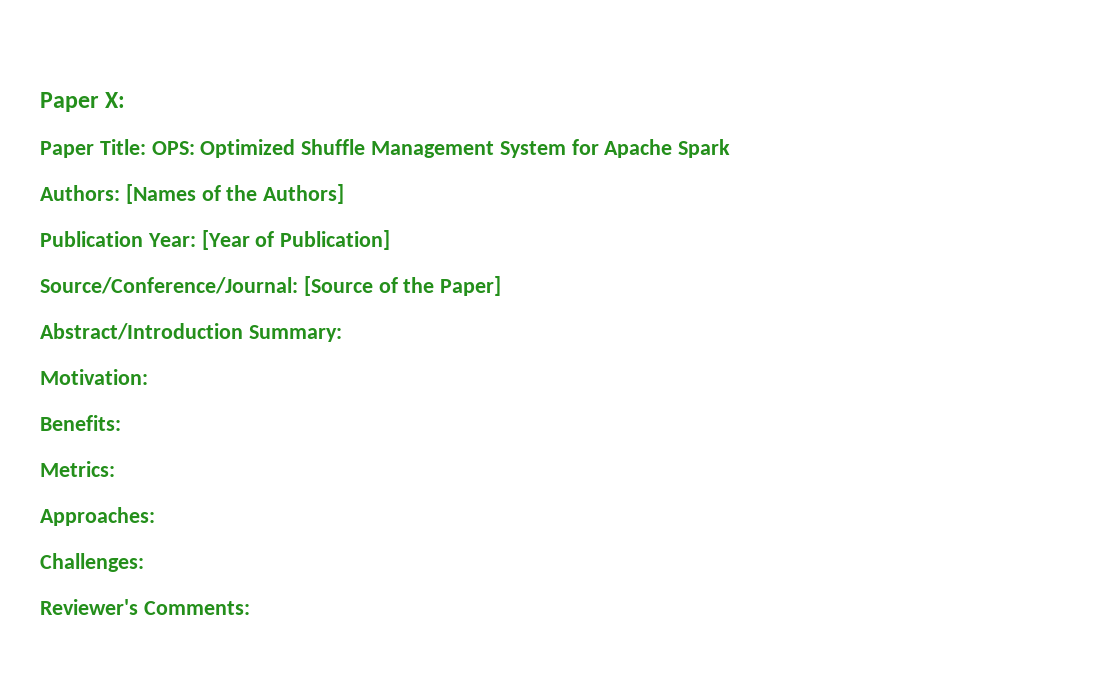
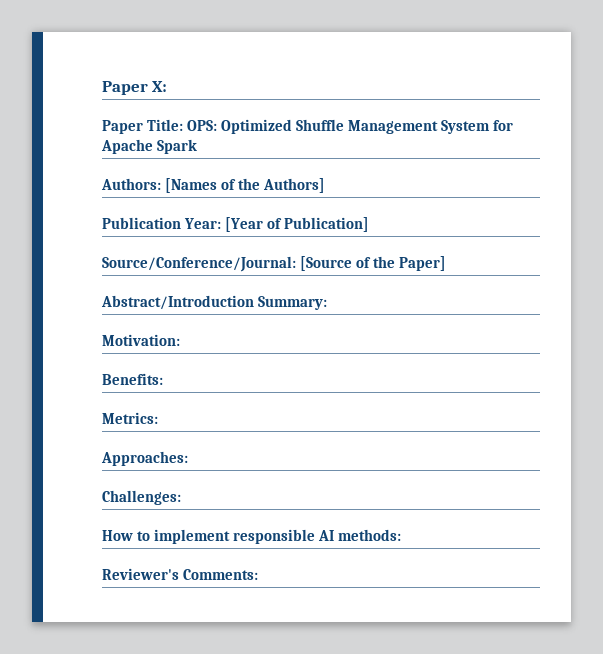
(144, 562) none -> [102,529,402,544] // How to implement responsible AI methods:

